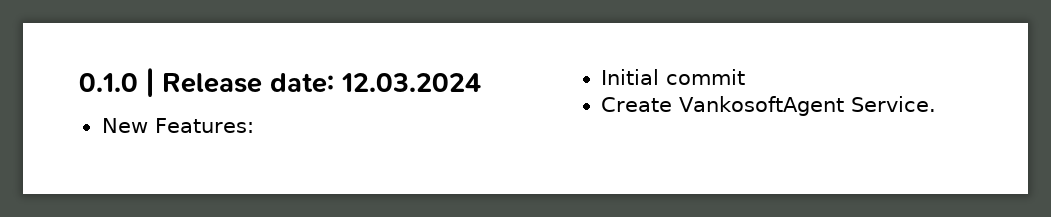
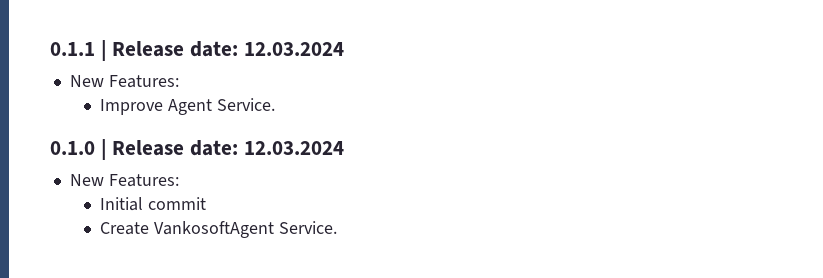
(79, 82) none -> [50,40,344,61] [69,75,179,88] [99,98,275,115] 0.1.1 | Release date: 12.03.2024 // New Features: // Improve Agent Service. //

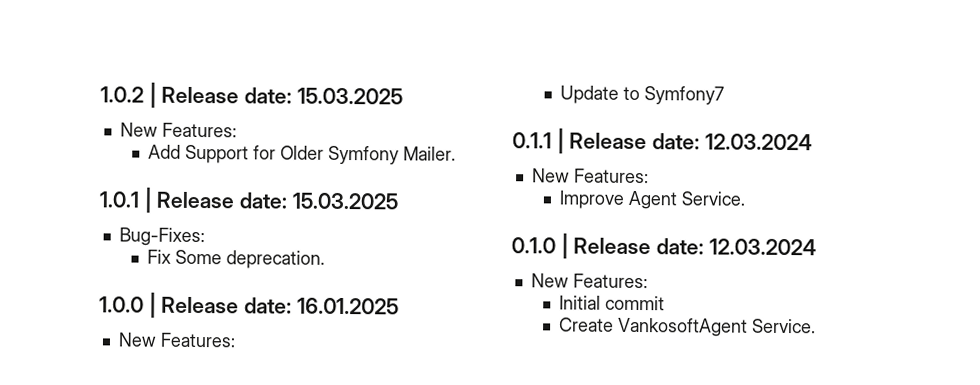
(50, 49) none -> [100,81,403,108] [119,122,237,138] [147,144,456,165] [99,186,398,213] [118,227,205,247] [146,249,325,269] [99,291,399,318] [117,332,236,348] [559,85,724,105] 1.0.2 | Release date: 15.03.2025 // New Features: // Add Support for Older Symfony Mailer. // 1.0.1 | Release date: 15.03.2025 // Bug-Fixes: // Fix Some deprecation. // 1.0.0 | Release date: 16.01.2025 // New Features: // Update to Symfony7 //

